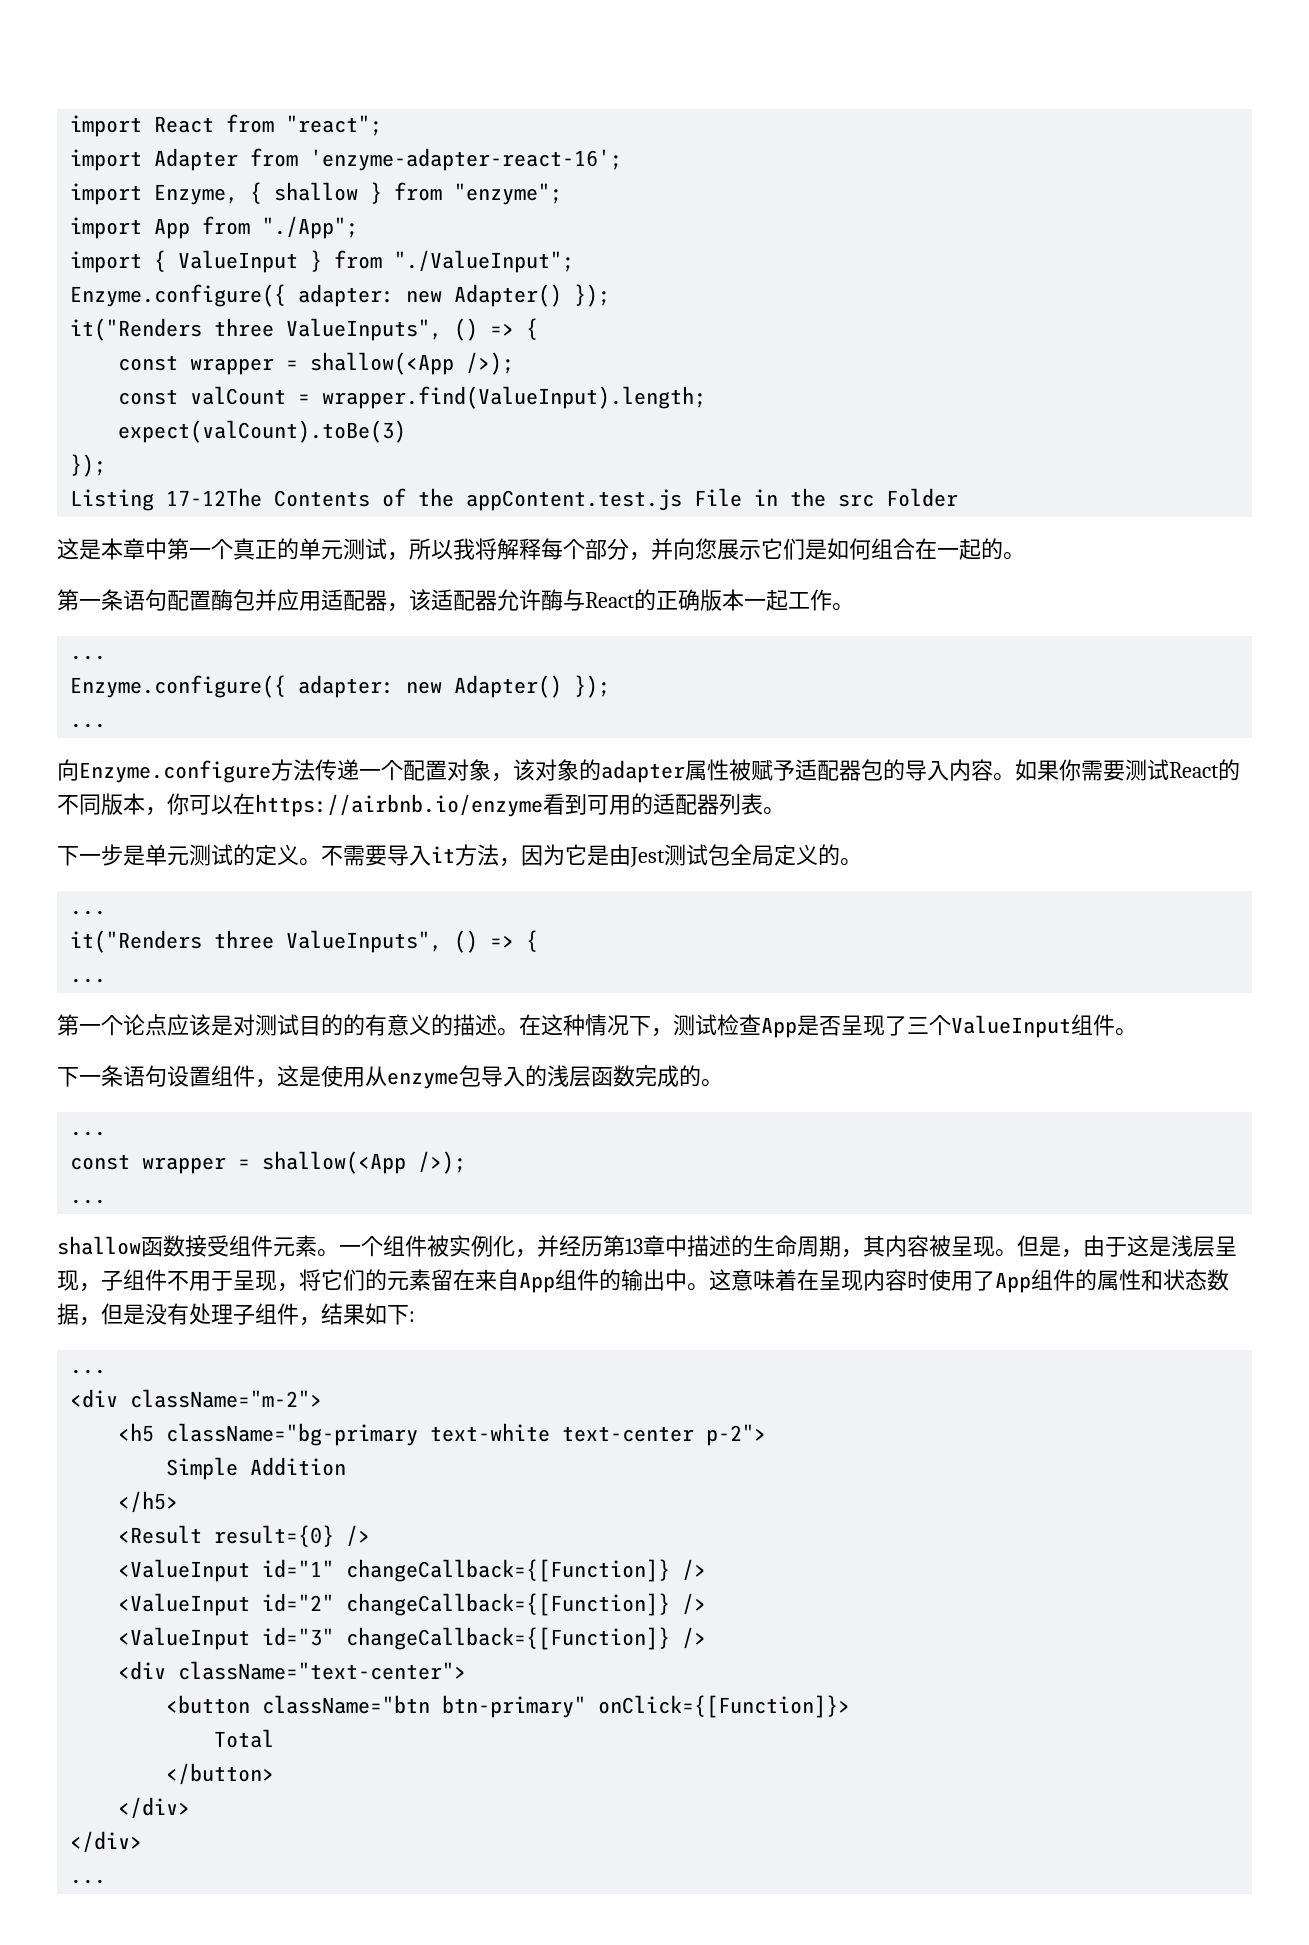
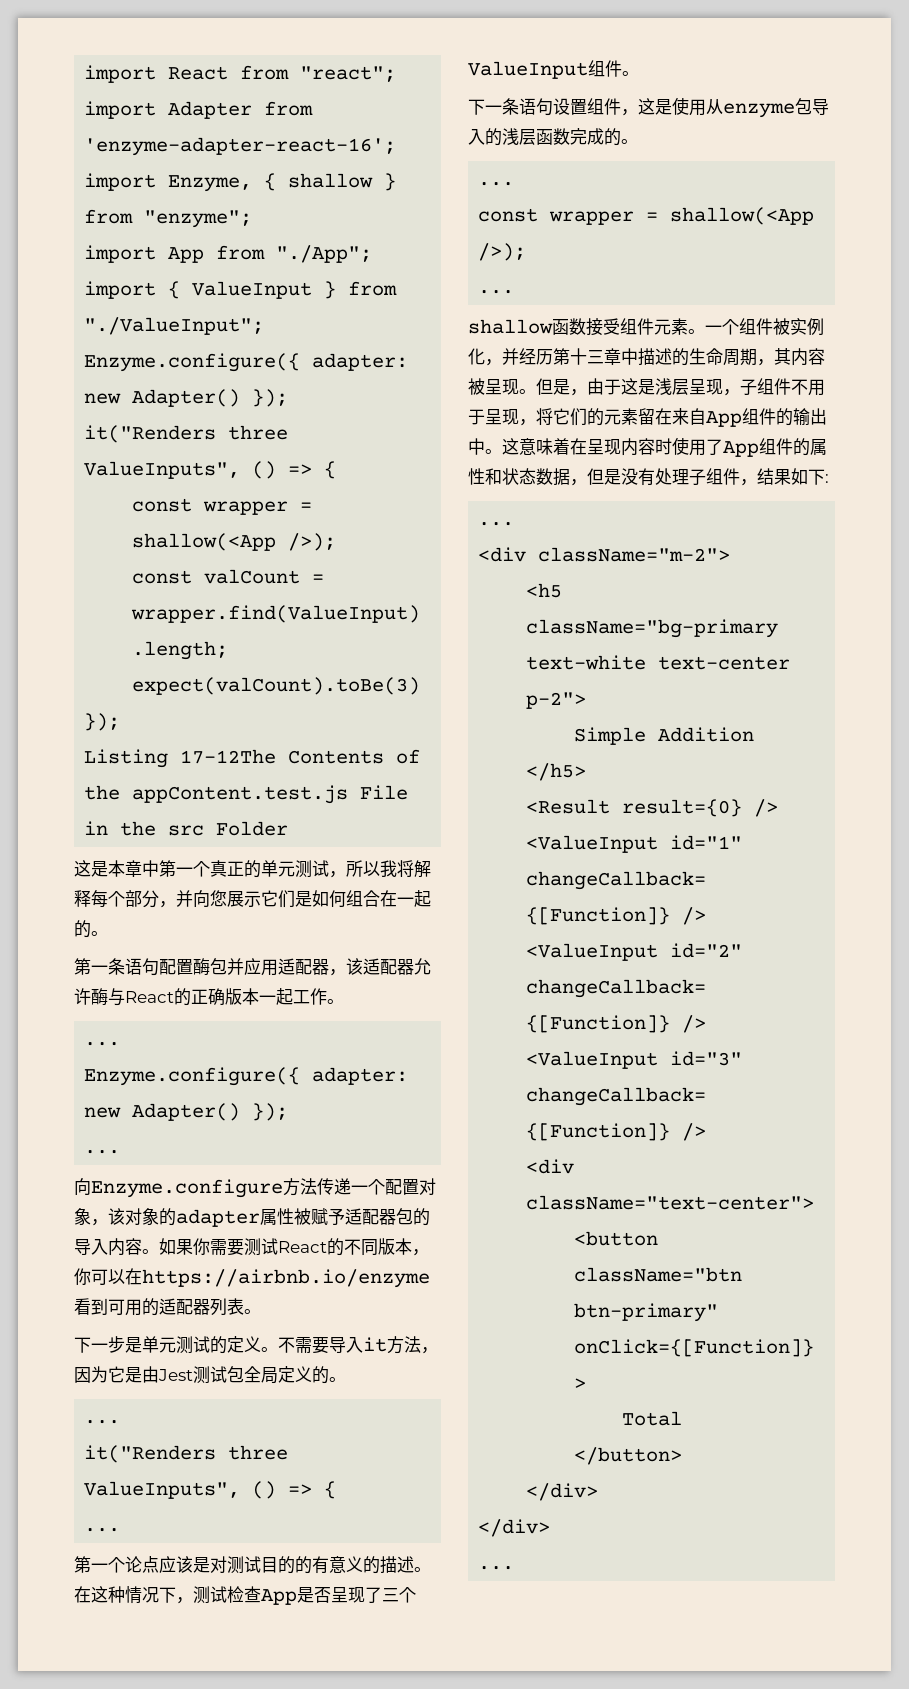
[625,1238,643,1254] 13 -> [570,348,604,365] 十三

